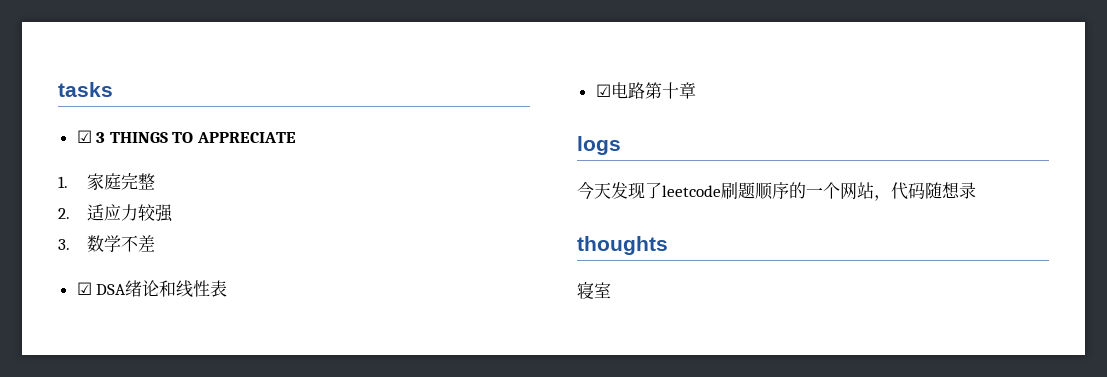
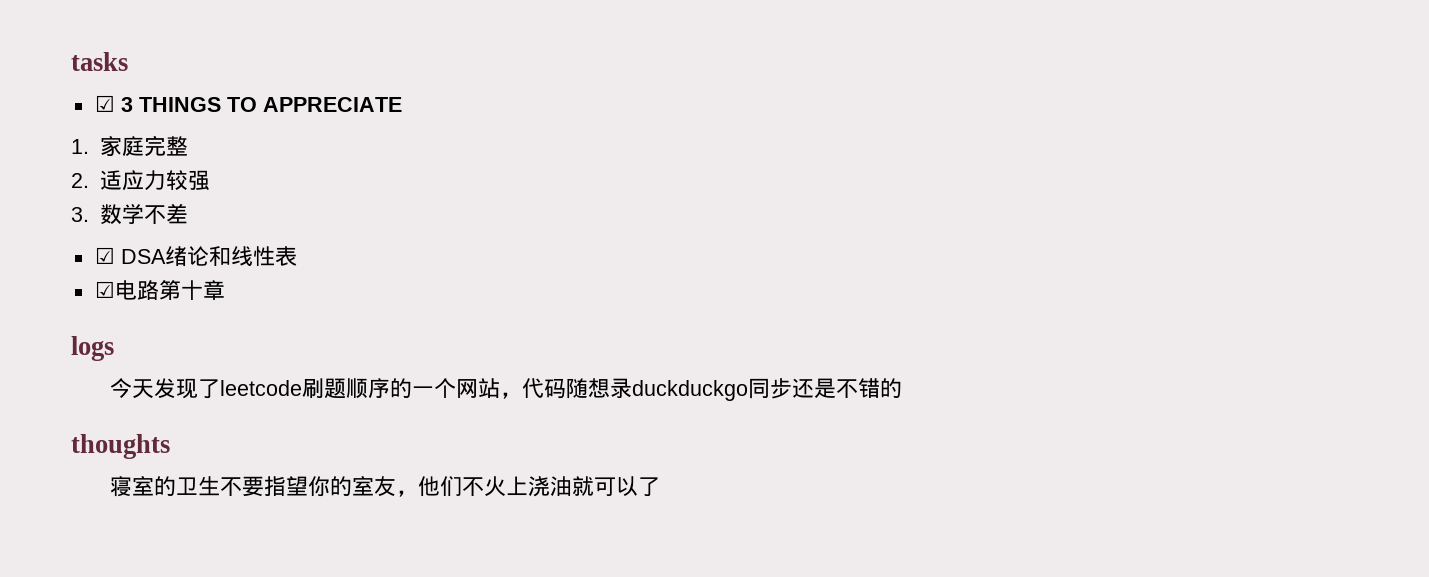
[577,236,668,255] [577,281,611,299] // thoughts // 寝室 -> [632,378,903,401] [71,434,170,459] [110,476,661,497] duckduckgo同步还是不错的 // thoughts // 寝室的卫生不要指望你的室友，他们不火上浇油就可以了

